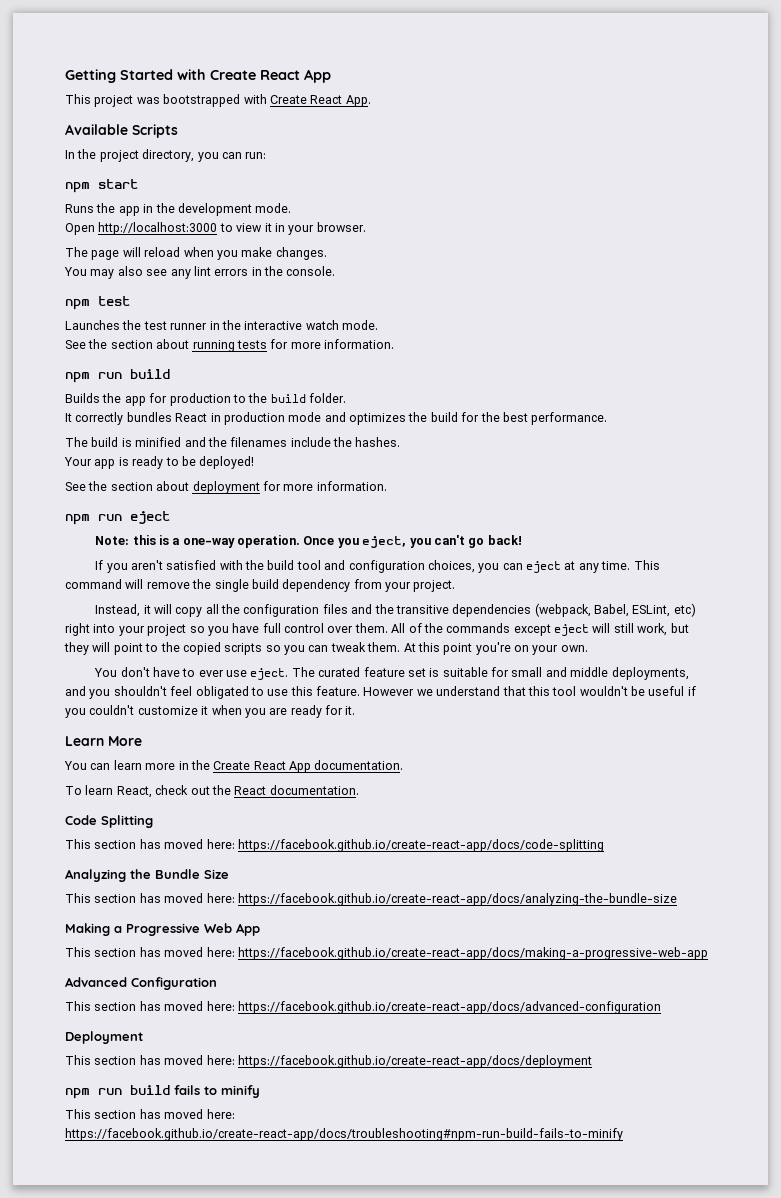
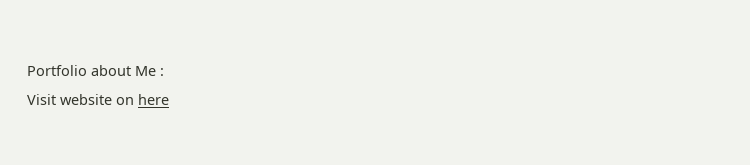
[65,69,331,83] [65,94,371,107] [65,124,178,138] [65,149,267,162] [65,179,138,193] [65,203,292,216] [65,222,366,235] [65,247,327,260] [64,266,336,279] [65,296,130,310] [65,320,378,330] [65,339,394,352] [65,369,170,383] [65,393,346,406] [65,412,608,425] [65,437,401,447] [64,456,255,469] [65,481,387,494] [65,511,170,525] [95,535,522,548] [95,560,660,573] [65,579,456,592] [95,603,696,617] [65,623,689,636] [64,642,588,655] [94,667,689,680] [65,686,696,699] [65,705,356,718] [65,736,142,746] [64,760,404,773] [65,785,359,798] [65,815,153,828] [65,839,604,852] [65,869,229,882] [65,893,677,906] [65,923,260,936] [65,947,708,960] [65,977,217,990] [65,1001,661,1014] [65,1031,143,1044] [65,1055,592,1068] [65,1085,260,1099] [65,1109,235,1119] [65,1128,623,1141] Getting Started with Create React App // This project was bootstrapped with Create React App. // Available Scripts // In the project directory, you can run: // npm start // Runs the app in the development mode. // Open http://localhost:3000 to view it in your browser. // The page will reload when you make changes. // You may also see any lint errors in the console. // npm test // Launches the test runner in the interactive watch mode. // See the section about running tests for more information. // npm run build // Builds the app for production to the build folder. // It correctly bundles React in production mode and optimizes the build for the best performance. // The build is minified and the filenames include the hashes. // Your app is ready to be deployed! // See the section about deployment for more information. // npm run eject // Note: this is a one-way operation. Once you eject, you can't go back! // If you aren't satisfied with the build tool and configuration choices, you can eject at any time. This command will remove the single build dependency from your project. // Instead, it will copy all the configuration files and the transitive dependencies (webpack, Babel, ESLint, etc) right into your project so you have full control over them. All of the commands except eject will still work, but they will point to the copied scripts so you can tweak them. At this point you're on your own. // You don't have to ever use eject. The curated feature set is suitable for small and middle deployments, and you shouldn't feel obligated to use this feature. However we understand that this tool wouldn't be useful if you couldn't customize it when you are ready for it. // Learn More // You can learn more in the Create React App documentation. // To learn React, check out the React documentation. // Code Splitting // This section has moved here: https://facebook.github.io/create-react-app/docs/code-splitting // Analyzing the Bundle Size // This section has moved here: https://facebook.github.io/create-react-app/docs/analyzing-the-bundle-size // Making a Progressive Web App // This section has moved here: https://facebook.github.io/create-react-app/docs/making-a-progressive-web-app // Advanced Configuration // This section has moved here: https://facebook.github.io/create-react-app/docs/advanced-configuration // Deployment // This section has moved here: https://facebook.github.io/create-react-app/docs/deployment // npm run build fails to minify // This section has moved here: https://facebook.github.io/create-react-app/docs/troubleshooting#npm-run-build-fails-to-minify -> [27,65,164,76] [27,94,169,105] Portfolio about Me : // Visit website on here

